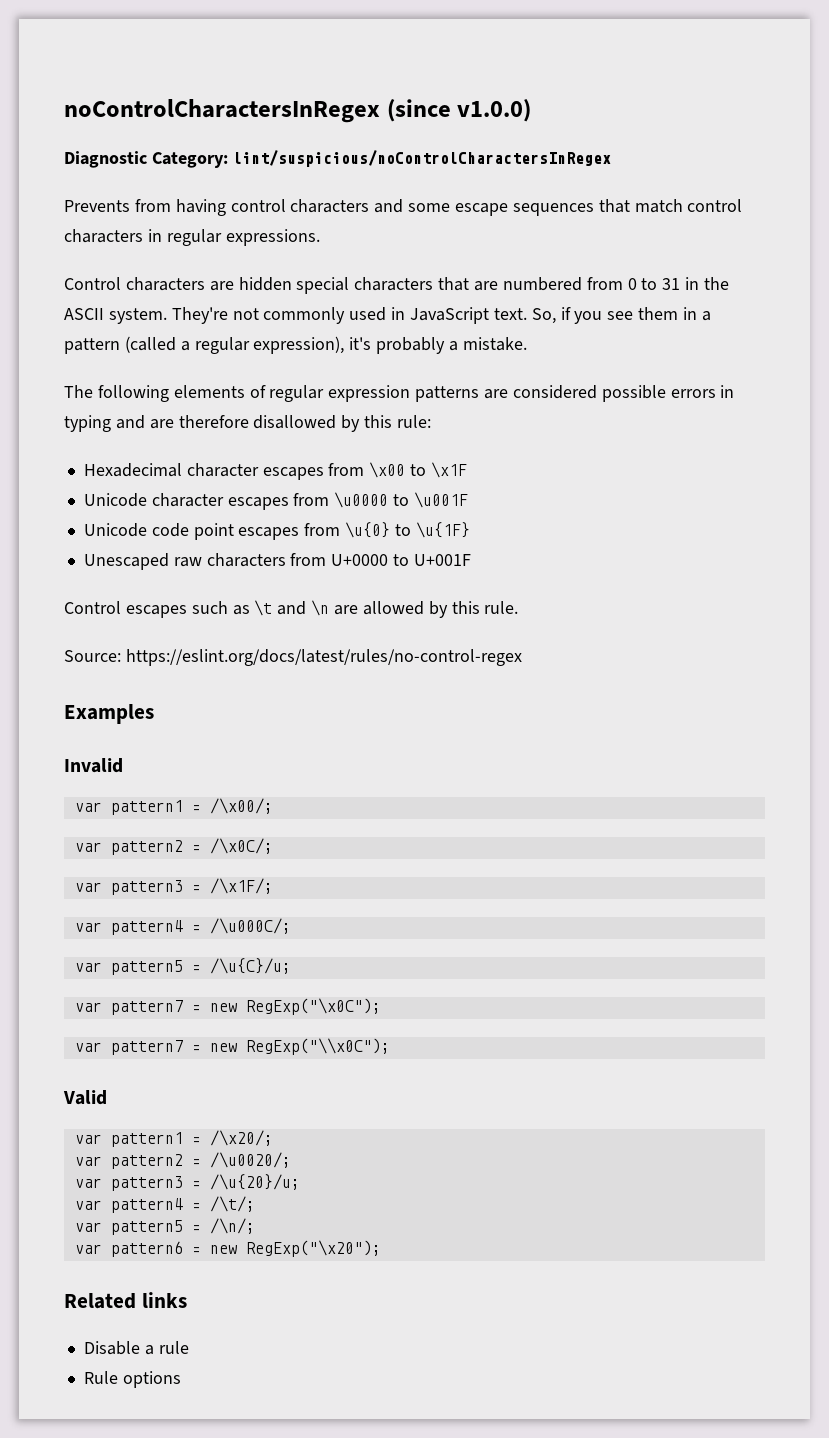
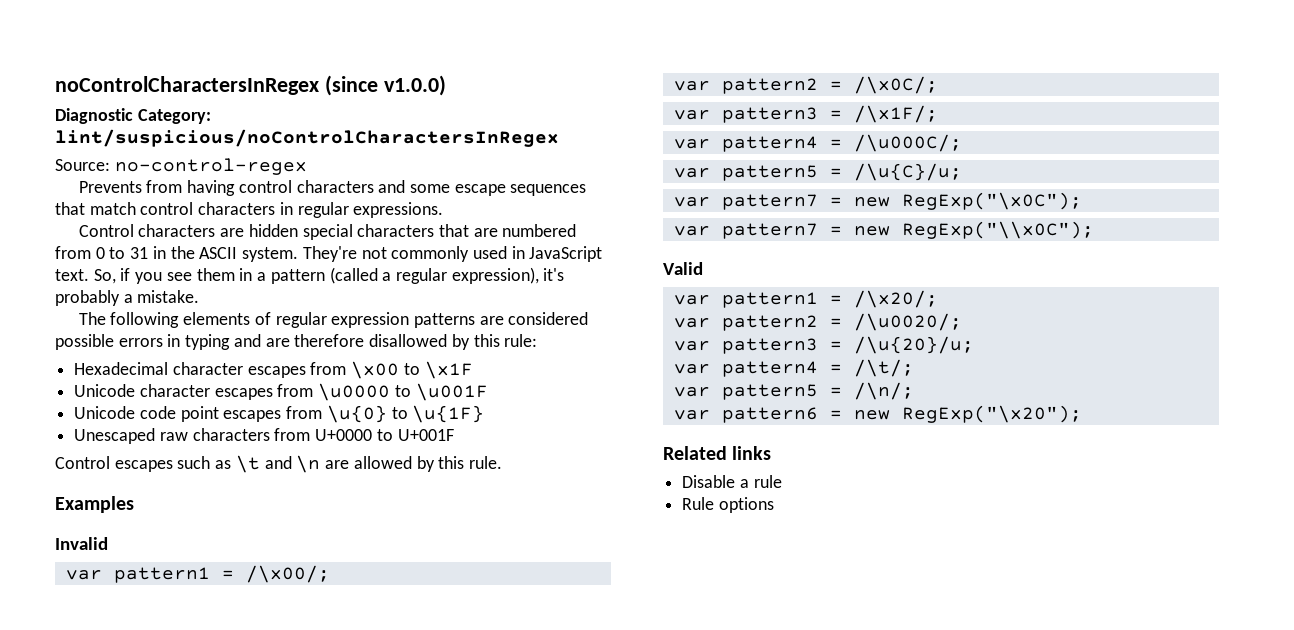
(611, 158) none -> [55,158,307,175] // Source: no-control-regex
[64,649,522,666] // Source: https://eslint.org/docs/latest/rules/no-control-regex -> (502, 462) none

